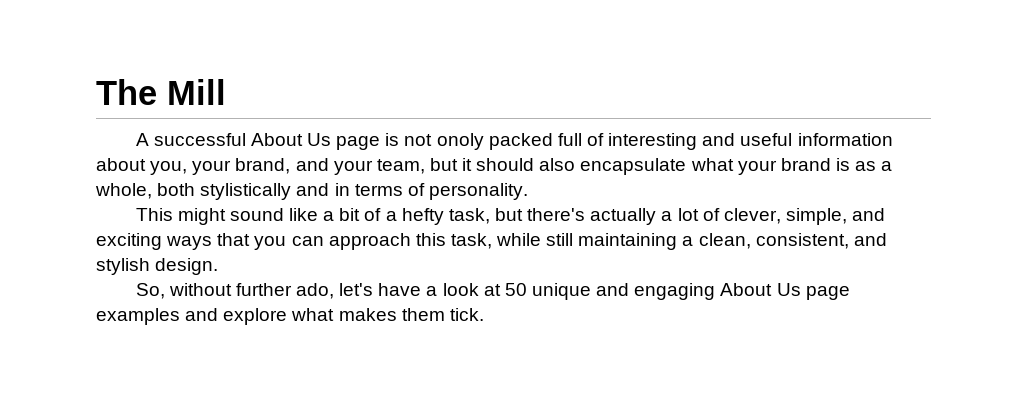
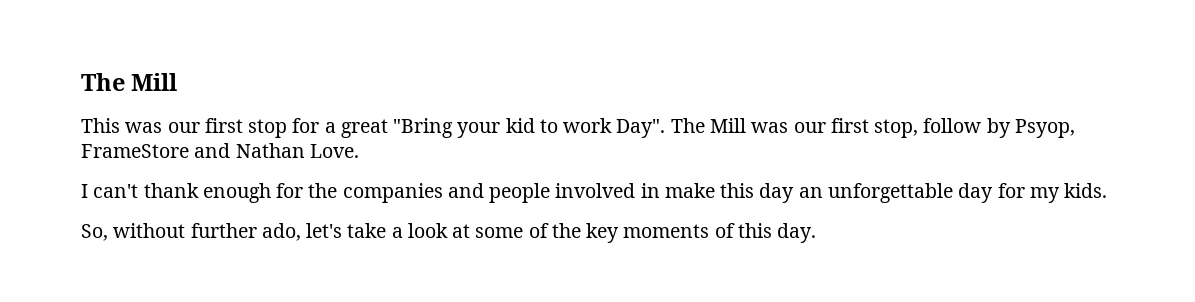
[135,133,893,150] [96,158,893,175] [95,183,528,200] [135,208,886,225] [96,233,887,250] [96,258,219,275] A successful About Us page is not onoly packed full of interesting and useful information about you, your brand, and your team, but it should also encapsulate what your brand is as a whole, both stylistically and in terms of personality. // This might sound like a bit of a hefty task, but there's actually a lot of clever, simple, and exciting ways that you can approach this task, while still maintaining a clean, consistent, and stylish design. -> [81,118,1075,138] [81,143,359,158] [81,183,1108,203] This was our first stop for a great "Bring your kid to work Day". The Mill was our first stop, follow by Psyop, FrameStore and Nathan Love. // I can't thank enough for the companies and people involved in make this day an unforgettable day for my kids.
[378,283,422,296] have -> [347,223,387,238] take
[504,283,850,300] [96,308,484,325] 50 unique and engaging About Us page examples and explore what makes them tick. -> [475,223,817,243] some of the key moments of this day.

